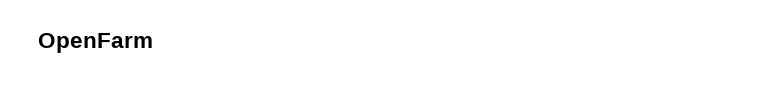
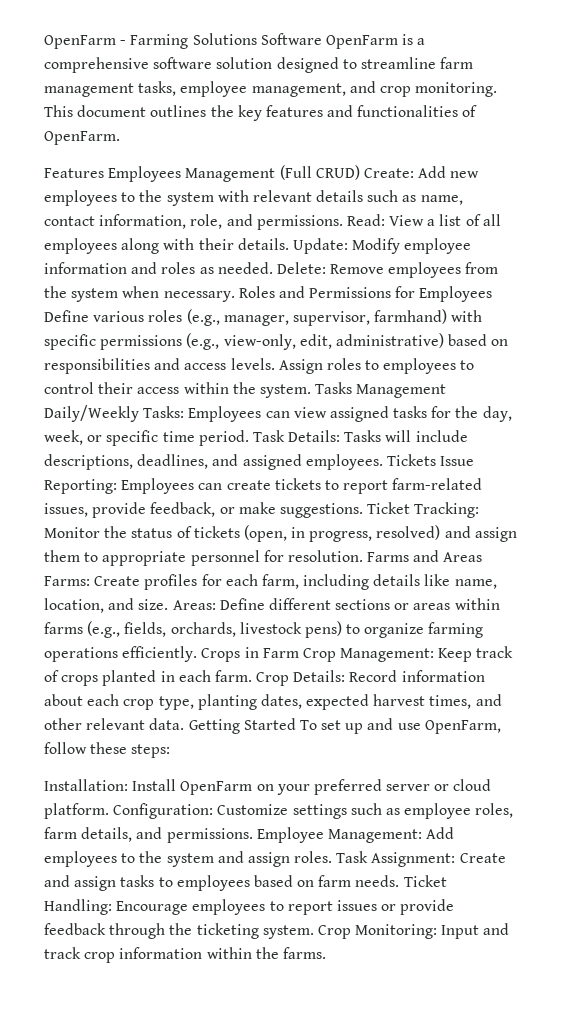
[38,33,153,53] OpenFarm -> [44,33,426,49] [44,57,474,73] [44,81,498,97] [44,105,478,121] [44,131,120,145] [44,165,480,182] [44,190,463,206] [44,214,501,230] [44,238,472,254] [44,262,499,278] [44,286,493,302] [44,309,483,326] [44,333,509,350] [44,358,475,374] [44,382,447,398] [44,405,512,422] [44,430,468,446] [44,454,475,470] [44,478,483,494] [44,502,480,518] [44,525,517,542] [44,550,483,566] [44,574,497,590] [44,598,500,613] [44,621,484,638] [44,646,514,662] [44,670,485,686] [44,694,502,710] [44,718,501,734] [44,742,171,758] [44,779,492,795] [44,803,514,819] [44,827,455,843] [44,851,506,867] [44,875,447,891] [44,899,455,915] [44,923,510,939] [44,947,326,963] OpenFarm - Farming Solutions Software OpenFarm is a comprehensive software solution designed to streamline farm management tasks, employee management, and crop monitoring. This document outlines the key features and functionalities of OpenFarm. // Features Employees Management (Full CRUD) Create: Add new employees to the system with relevant details such as name, contact information, role, and permissions. Read: View a list of all employees along with their details. Update: Modify employee information and roles as needed. Delete: Remove employees from the system when necessary. Roles and Permissions for Employees Define various roles (e.g., manager, supervisor, farmhand) with specific permissions (e.g., view-only, edit, administrative) based on responsibilities and access levels. Assign roles to employees to control their access within the system. Tasks Management Daily/Weekly Tasks: Employees can view assigned tasks for the day, week, or specific time period. Task Details: Tasks will include descriptions, deadlines, and assigned employees. Tickets Issue Reporting: Employees can create tickets to report farm-related issues, provide feedback, or make suggestions. Ticket Tracking: Monitor the status of tickets (open, in progress, resolved) and assign them to appropriate personnel for resolution. Farms and Areas Farms: Create profiles for each farm, including details like name, location, and size. Areas: Define different sections or areas within farms (e.g., fields, orchards, livestock pens) to organize farming operations efficiently. Crops in Farm Crop Management: Keep track of crops planted in each farm. Crop Details: Record information about each crop type, planting dates, expected harvest times, and other relevant data. Getting Started To set up and use OpenFarm, follow these steps: // Installation: Install OpenFarm on your preferred server or cloud platform. Configuration: Customize settings such as employee roles, farm details, and permissions. Employee Management: Add employees to the system and assign roles. Task Assignment: Create and assign tasks to employees based on farm needs. Ticket Handling: Encourage employees to report issues or provide feedback through the ticketing system. Crop Monitoring: Input and track crop information within the farms.

